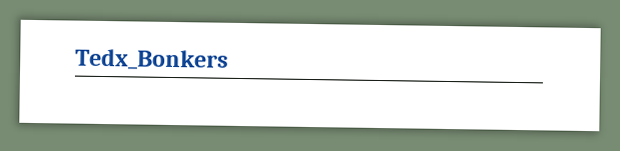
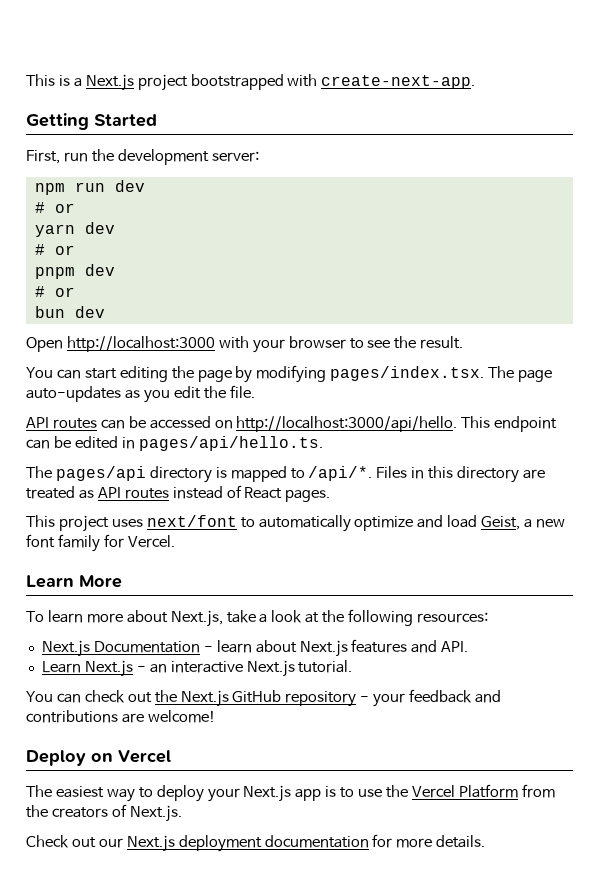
[75,48,229,71] Tedx_Bonkers -> [26,74,476,91] [26,113,157,130] [26,149,259,165] [34,180,145,195] [34,202,75,213] [34,222,115,237] [34,244,75,255] [34,264,115,279] [34,286,75,297] [34,306,105,318] [26,336,464,353] [26,365,553,383] [26,385,255,403] [26,416,558,432] [26,436,323,451] [26,466,546,483] [26,485,331,502] [26,515,566,532] [26,534,175,552] [26,575,122,588] [26,609,489,627] [41,639,469,657] [41,660,353,677] [26,689,502,707] [26,710,216,723] [26,750,171,766] [26,784,555,802] [26,804,182,822] [26,834,486,852] This is a Next.js project bootstrapped with create-next-app. // Getting Started // First, run the development server: // npm run dev // # or // yarn dev // # or // pnpm dev // # or // bun dev // Open http://localhost:3000 with your browser to see the result. // You can start editing the page by modifying pages/index.tsx. The page auto-updates as you edit the file. // API routes can be accessed on http://localhost:3000/api/hello. This endpoint can be edited in pages/api/hello.ts. // The pages/api directory is mapped to /api/*. Files in this directory are treated as API routes instead of React pages. // This project uses next/font to automatically optimize and load Geist, a new font family for Vercel. // Learn More // To learn more about Next.js, take a look at the following resources: // Next.js Documentation - learn about Next.js features and API. // Learn Next.js - an interactive Next.js tutorial. // You can check out the Next.js GitHub repository - your feedback and contributions are welcome! // Deploy on Vercel // The easiest way to deploy your Next.js app is to use the Vercel Platform from the creators of Next.js. // Check out our Next.js deployment documentation for more details.

